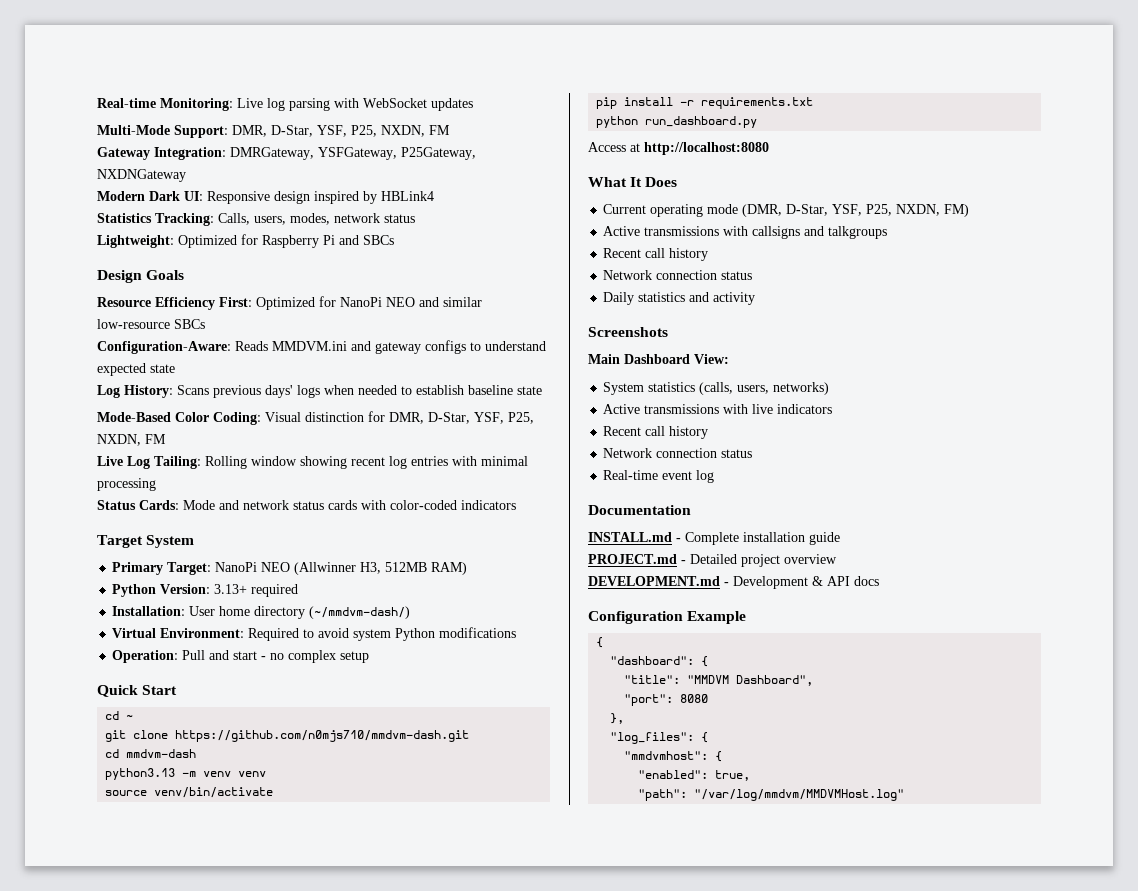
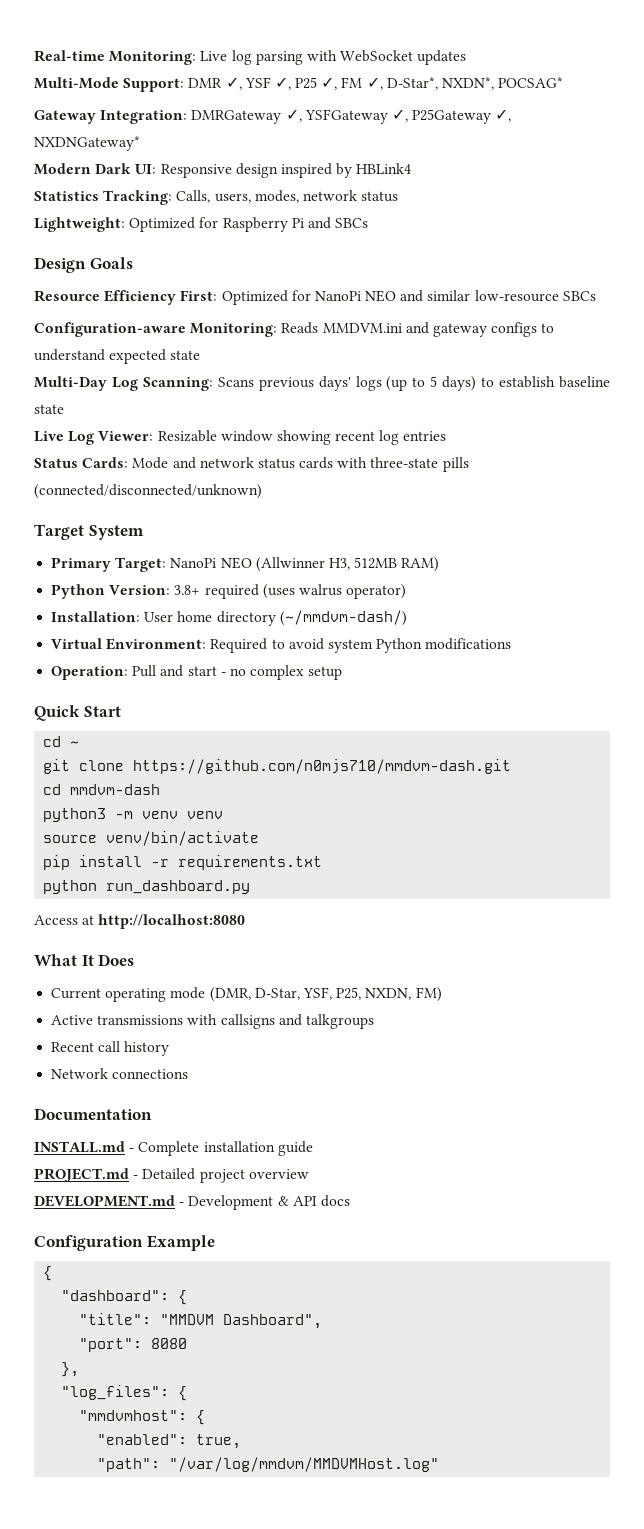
[232,125,450,137] [97,147,476,160] [97,169,186,182] DMR, D-Star, YSF, P25, NXDN, FM // Gateway Integration: DMRGateway, YSFGateway, P25Gateway, NXDNGateway -> [188,77,564,90] [34,109,512,124] [34,136,140,151] DMR ✓, YSF ✓, P25 ✓, FM ✓, D-Star*, NXDN*, POCSAG* // Gateway Integration: DMRGateway ✓, YSFGateway ✓, P25Gateway ✓, NXDNGateway*
[97,341,231,354] Configuration-Aware: -> [34,322,278,337] Configuration-aware Monitoring:
[97,385,173,398] Log History: -> [34,376,213,391] Multi-Day Log Scanning:
[324,385,397,395] when needed -> [386,376,477,391] (up to 5 days)
[97,411,534,425] [97,434,166,446] // Mode-Based Color Coding: Visual distinction for DMR, D-Star, YSF, P25, NXDN, FM -> (64, 409) none
[154,456,247,469] Tailing: Rolling -> [98,430,217,442] Viewer: Resizable
[452,456,528,466] [97,478,156,491] with minimal processing -> (447, 436) none
[390,500,516,510] color-coded indicators -> [370,457,469,472] [34,484,262,499] three-state pills (connected/disconnected/unknown)
[214,584,248,594] 3.13+ -> [174,585,201,595] 3.8+
(299, 590) none -> [262,584,407,599] (uses walrus operator)
[105,768,176,780] python3.13 -> [43,808,107,822] python3
[656,270,753,280] [603,292,756,305] [588,327,668,337] [588,354,729,364] [603,382,830,395] [603,404,833,414] [603,426,709,439] [603,448,753,458] [603,470,715,483] connection status // Daily statistics and activity // Screenshots // Main Dashboard View: // System statistics (calls, users, networks) // Active transmissions with live indicators // Recent call history // Network connection status // Real-time event log -> [112,1069,189,1079] connections

